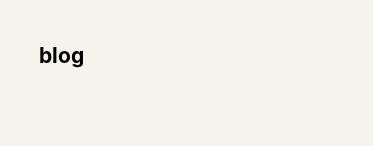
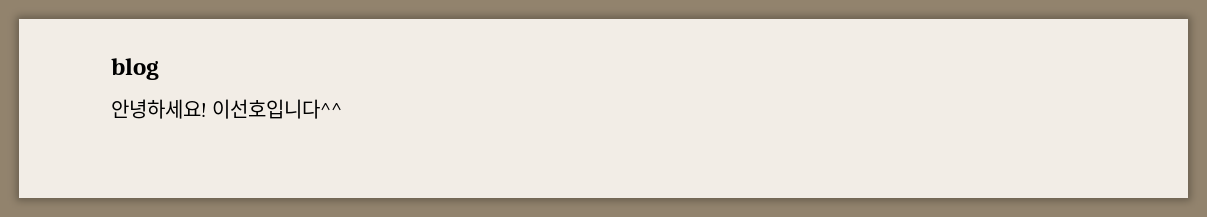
(84, 57) none -> [111,99,343,119] // 안녕하세요! 이선호입니다^^

